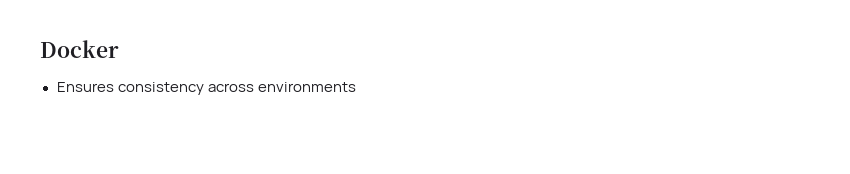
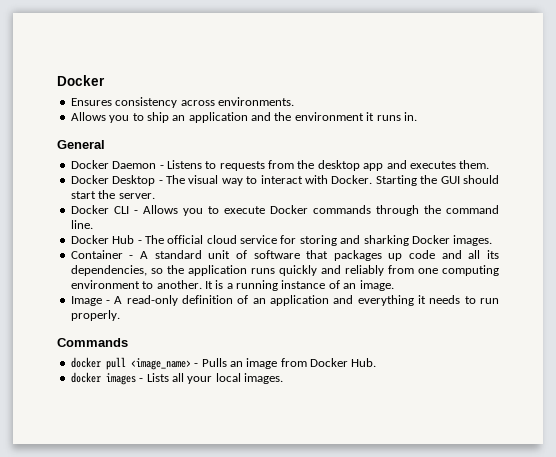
[257,82,356,92] environments -> [217,97,294,106] [70,112,417,123] [57,140,105,149] [70,160,490,171] [70,175,499,186] [70,190,155,199] [70,205,499,216] [70,220,93,229] [70,235,493,246] [70,250,499,261] [70,265,499,276] [70,280,394,291] [70,295,500,306] [70,310,120,321] [57,338,128,347] [70,357,377,370] [70,372,283,385] environments. // Allows you to ship an application and the environment it runs in. // General // Docker Daemon - Listens to requests from the desktop app and executes them. // Docker Desktop - The visual way to interact with Docker. Starting the GUI should start the server. // Docker CLI - Allows you to execute Docker commands through the command line. // Docker Hub - The official cloud service for storing and sharking Docker images. // Container - A standard unit of software that packages up code and all its dependencies, so the application runs quickly and reliably from one computing environment to another. It is a running instance of an image. // Image - A read-only definition of an application and everything it needs to run properly. // Commands // docker pull <image_name> - Pulls an image from Docker Hub. // docker images - Lists all your local images.

